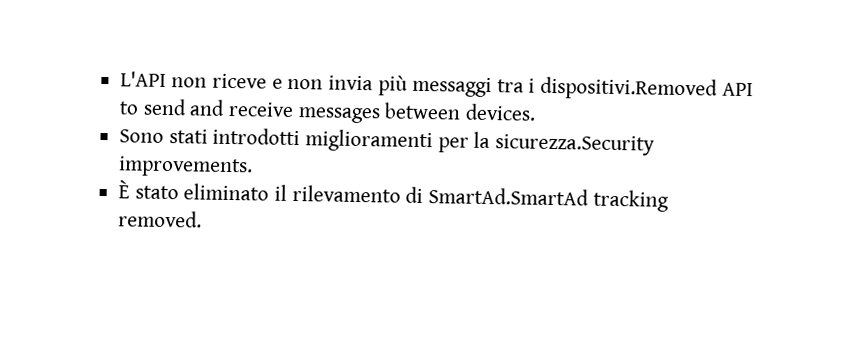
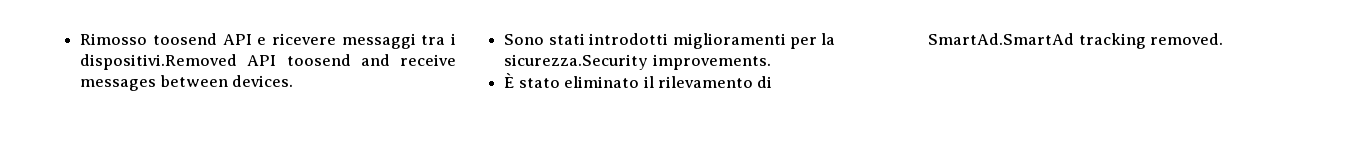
[120,71,408,96] L'API non riceve e non invia più -> [80,33,336,45] Rimosso toosend API e ricevere
[119,98,187,116] to send -> [286,54,351,66] toosend

